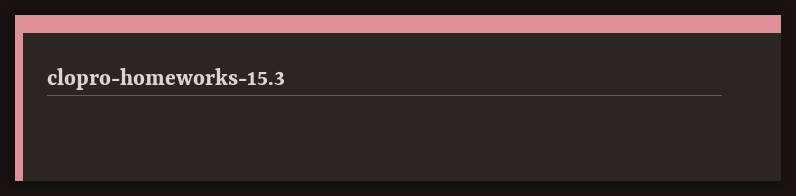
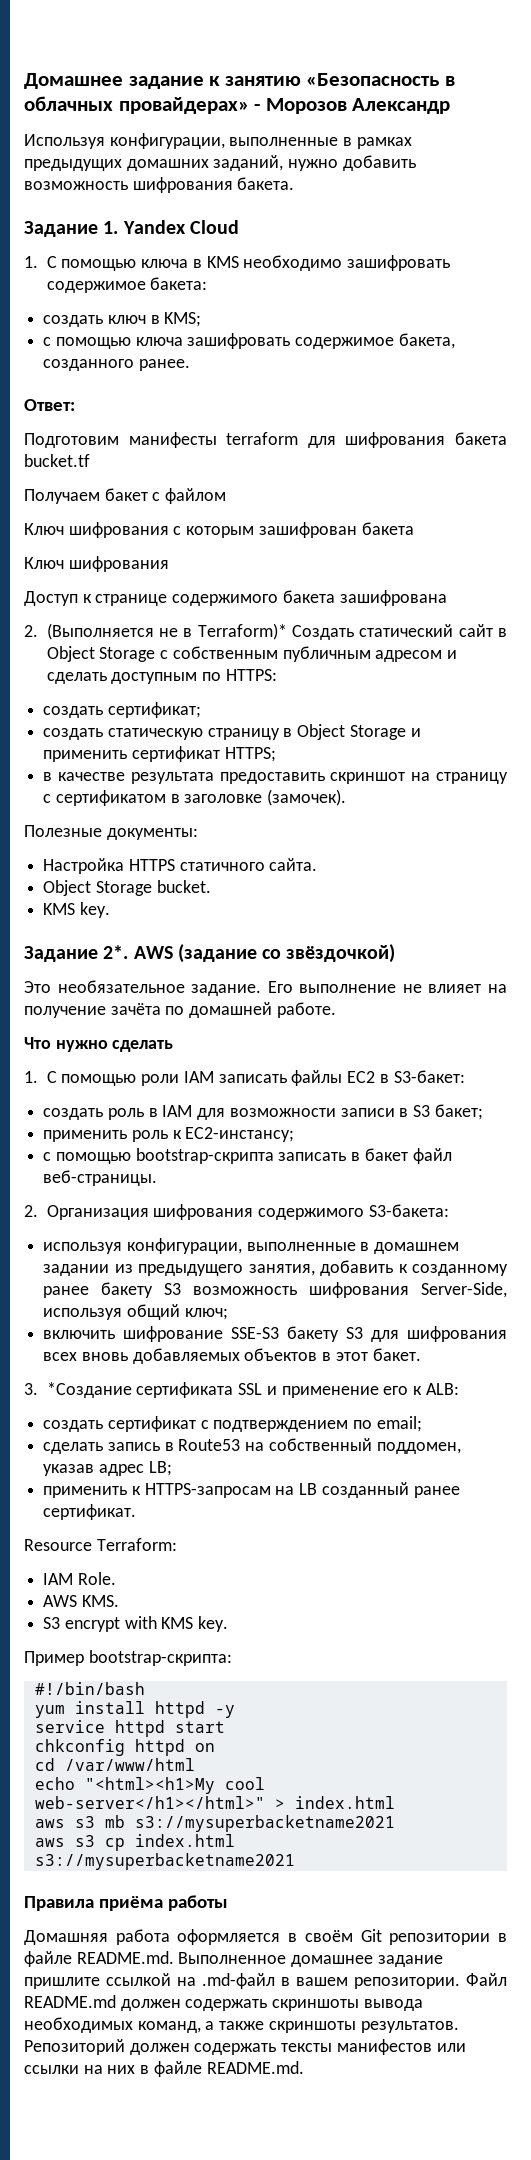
[47,68,285,90] clopro-homeworks-15.3 -> [24,73,455,89] [24,96,451,114] [24,133,412,149] [24,155,416,171] [24,177,295,193] [24,220,239,237] [24,255,451,271] [46,277,208,293] [43,312,202,327] [43,333,455,349] [43,359,190,371] [24,399,75,411] [24,432,508,448] [24,454,90,467] [24,488,227,504] [24,522,414,538] [24,556,169,572] [24,590,447,606] [24,623,507,640] [46,646,458,662] [46,669,277,684] [43,702,201,718] [43,724,421,740] [43,746,276,762] [43,772,509,784] [43,789,347,806] [24,825,198,840] [43,858,318,874] [43,880,211,896] [43,902,110,918] [24,944,396,963] [24,980,507,996] [24,1002,336,1018] [24,1037,174,1052] [24,1070,465,1086] [43,1104,483,1120] [43,1127,295,1142] [43,1148,452,1164] [43,1170,158,1186] [24,1204,449,1220] [43,1238,460,1254] [43,1260,508,1276] [43,1282,507,1298] [43,1304,228,1320] [43,1326,507,1342] [43,1348,421,1364] [24,1382,459,1398] [43,1416,422,1432] [43,1438,461,1454] [43,1461,172,1476] [43,1482,460,1498] [43,1504,137,1520] [24,1538,177,1551] [43,1572,116,1585] [43,1595,119,1607] [43,1616,229,1632] [24,1650,232,1666] [34,1682,145,1695] [34,1701,235,1718] [34,1720,225,1737] [34,1739,215,1756] [34,1758,195,1771] [34,1777,265,1794] [34,1796,395,1809] [34,1815,395,1832] [34,1834,235,1851] [34,1853,295,1870] [24,1895,228,1911] [24,1929,508,1945] [24,1951,443,1967] [24,1973,507,1989] [24,1995,423,2011] [24,2017,459,2033] [24,2039,466,2055] [24,2061,304,2077] Домашнее задание к занятию «Безопасность в облачных провайдерах» - Морозов Александр // Используя конфигурации, выполненные в рамках предыдущих домашних заданий, нужно добавить возможность шифрования бакета. // Задание 1. Yandex Cloud // 1. С помощью ключа в KMS необходимо зашифровать содержимое бакета: // создать ключ в KMS; // с помощью ключа зашифровать содержимое бакета, созданного ранее. // Ответ: // Подготовим манифесты terraform для шифрования бакета bucket.tf // Получаем бакет с файлом // Ключ шифрования с которым зашифрован бакета // Ключ шифрования // Доступ к странице содержимого бакета зашифрована // 2. (Выполняется не в Terraform)* Создать статический сайт в Object Storage c собственным публичным адресом и сделать доступным по HTTPS: // создать сертификат; // создать статическую страницу в Object Storage и применить сертификат HTTPS; // в качестве результата предоставить скриншот на страницу с сертификатом в заголовке (замочек). // Полезные документы: // Настройка HTTPS статичного сайта. // Object Storage bucket. // KMS key. // Задание 2*. AWS (задание со звёздочкой) // Это необязательное задание. Его выполнение не влияет на получение зачёта по домашней работе. // Что нужно сделать // 1. С помощью роли IAM записать файлы ЕС2 в S3-бакет: // создать роль в IAM для возможности записи в S3 бакет; // применить роль к ЕС2-инстансу; // с помощью bootstrap-скрипта записать в бакет файл веб-страницы. // 2. Организация шифрования содержимого S3-бакета: // используя конфигурации, выполненные в домашнем задании из предыдущего занятия, добавить к созданному ранее бакету S3 возможность шифрования Server-Side, используя общий ключ; // включить шифрование SSE-S3 бакету S3 для шифрования всех вновь добавляемых объектов в этот бакет. // 3. *Создание сертификата SSL и применение его к ALB: // создать сертификат с подтверждением по email; // сделать запись в Route53 на собственный поддомен, указав адрес LB; // применить к HTTPS-запросам на LB созданный ранее сертификат. // Resource Terraform: // IAM Role. // AWS KMS. // S3 encrypt with KMS key. // Пример bootstrap-скрипта: // #!/bin/bash // yum install httpd -y // service httpd start // chkconfig httpd on // cd /var/www/html // echo "<html><h1>My cool web-server</h1></html>" > index.html // aws s3 mb s3://mysuperbacketname2021 // aws s3 cp index.html s3://mysuperbacketname2021 // Правила приёма работы // Домашняя работа оформляется в своём Git репозитории в файле README.md. Выполненное домашнее задание пришлите ссылкой на .md-файл в вашем репозитории. Файл README.md должен содержать скриншоты вывода необходимых команд, а также скриншоты результатов. Репозиторий должен содержать тексты манифестов или ссылки на них в файле README.md.

